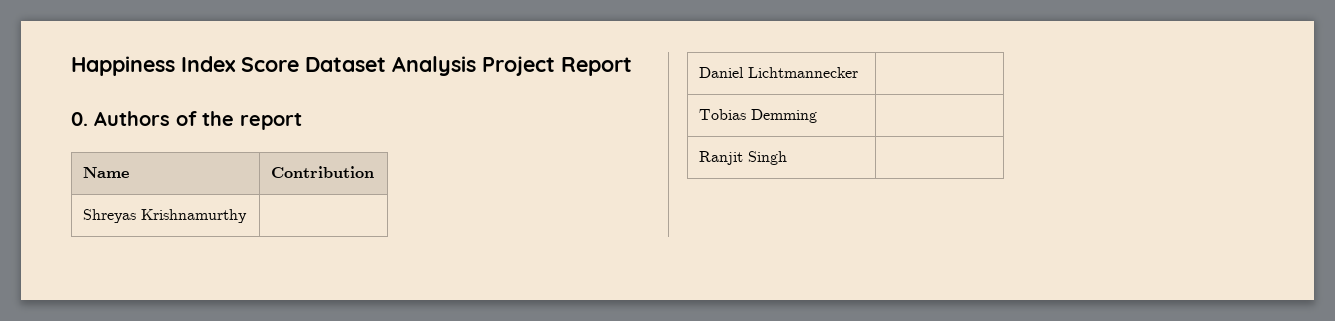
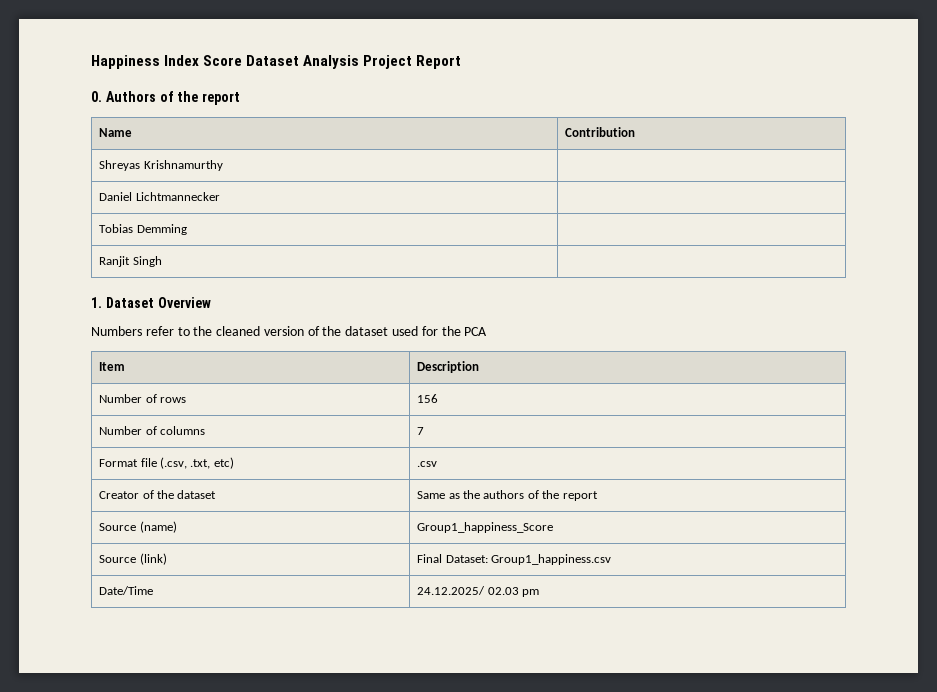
(787, 158) none -> [91,297,211,308] [91,326,488,336] [99,362,126,371] [417,361,480,373] [99,394,187,403] [417,394,439,403] [99,426,206,435] [417,427,425,435] [99,457,234,469] [417,461,438,467] [99,490,217,499] [417,490,598,501] [99,521,177,533] [417,522,554,533] [99,553,167,565] [417,554,612,565] [99,586,154,595] [417,586,540,597] // 1. Dataset Overview // Numbers refer to the cleaned version of the dataset used for the PCA // Item | Description // Number of rows | 156 // Number of columns | 7 // Format file (.csv, .txt, etc) | .csv // Creator of the dataset | Same as the authors of the report // Source (name) | Group1_happiness_Score // Source (link) | Final Dataset: Group1_happiness.csv // Date/Time | 24.12.2025/ 02.03 pm

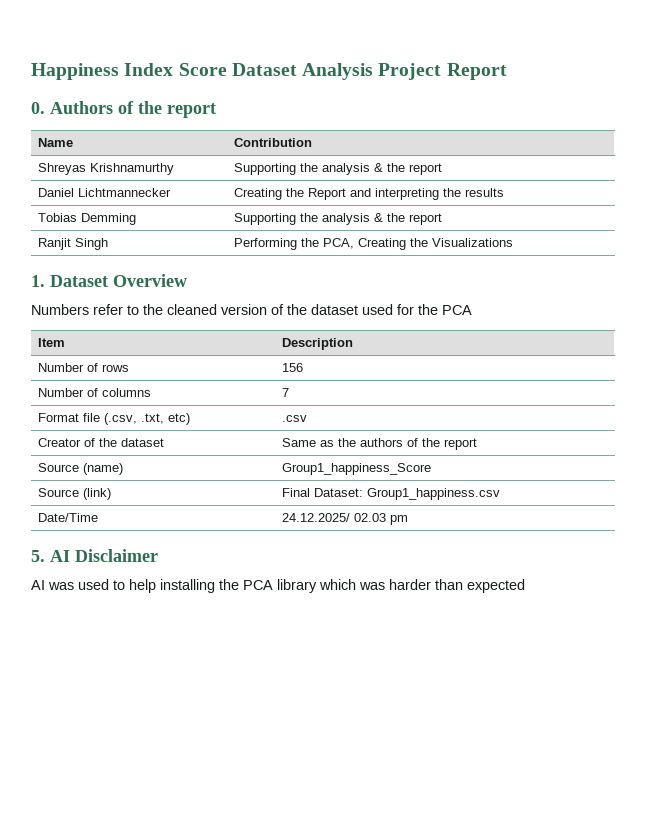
[99,192,220,201] [99,224,187,235] [99,256,162,267] // Daniel Lichtmannecker | // Tobias Demming | // Ranjit Singh | -> [233,163,442,175] [37,188,171,197] [233,188,504,200] [37,213,136,225] [233,213,442,225] [37,238,108,250] [233,238,513,250] Supporting the analysis & the report // Daniel Lichtmannecker | Creating the Report and interpreting the results // Tobias Demming | Supporting the analysis & the report // Ranjit Singh | Performing the PCA, Creating the Visualizations
(540, 593) none -> [31,549,158,562] [31,579,525,593] // 5. AI Disclaimer // AI was used to help installing the PCA library which was harder than expected

